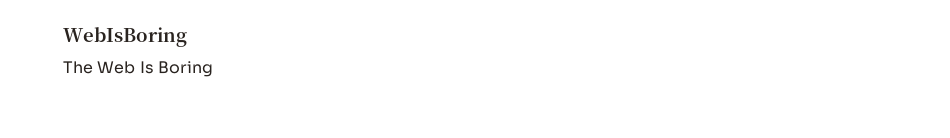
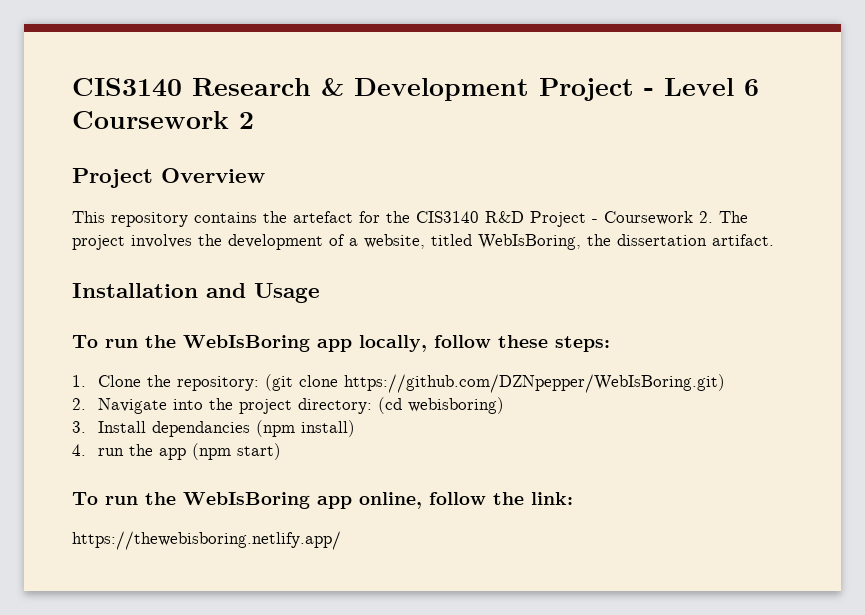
[63,27,187,47] [63,61,213,77] WebIsBoring // The Web Is Boring -> [72,78,759,101] [72,111,254,129] [72,168,265,188] [72,211,748,227] [72,234,774,250] [72,283,320,303] [72,335,610,352] [72,374,726,393] [72,397,505,414] [72,420,356,437] [72,443,282,460] [72,492,573,509] [72,531,341,550] CIS3140 Research & Development Project - Level 6 Coursework 2 // Project Overview // This repository contains the artefact for the CIS3140 R&D Project - Coursework 2. The project involves the development of a website, titled WebIsBoring, the dissertation artifact. // Installation and Usage // To run the WebIsBoring app locally, follow these steps: // 1. Clone the repository: (git clone https://github.com/DZNpepper/WebIsBoring.git) // 2. Navigate into the project directory: (cd webisboring) // 3. Install dependancies (npm install) // 4. run the app (npm start) // To run the WebIsBoring app online, follow the link: // https://thewebisboring.netlify.app/

